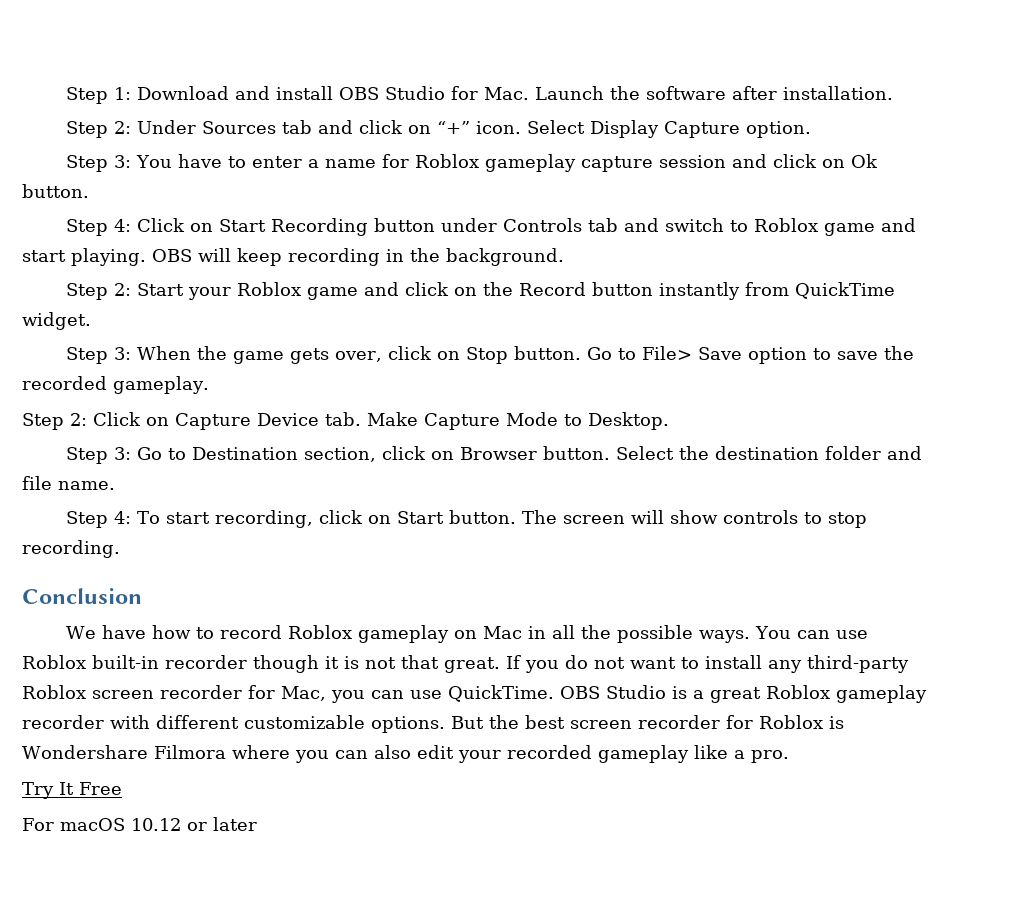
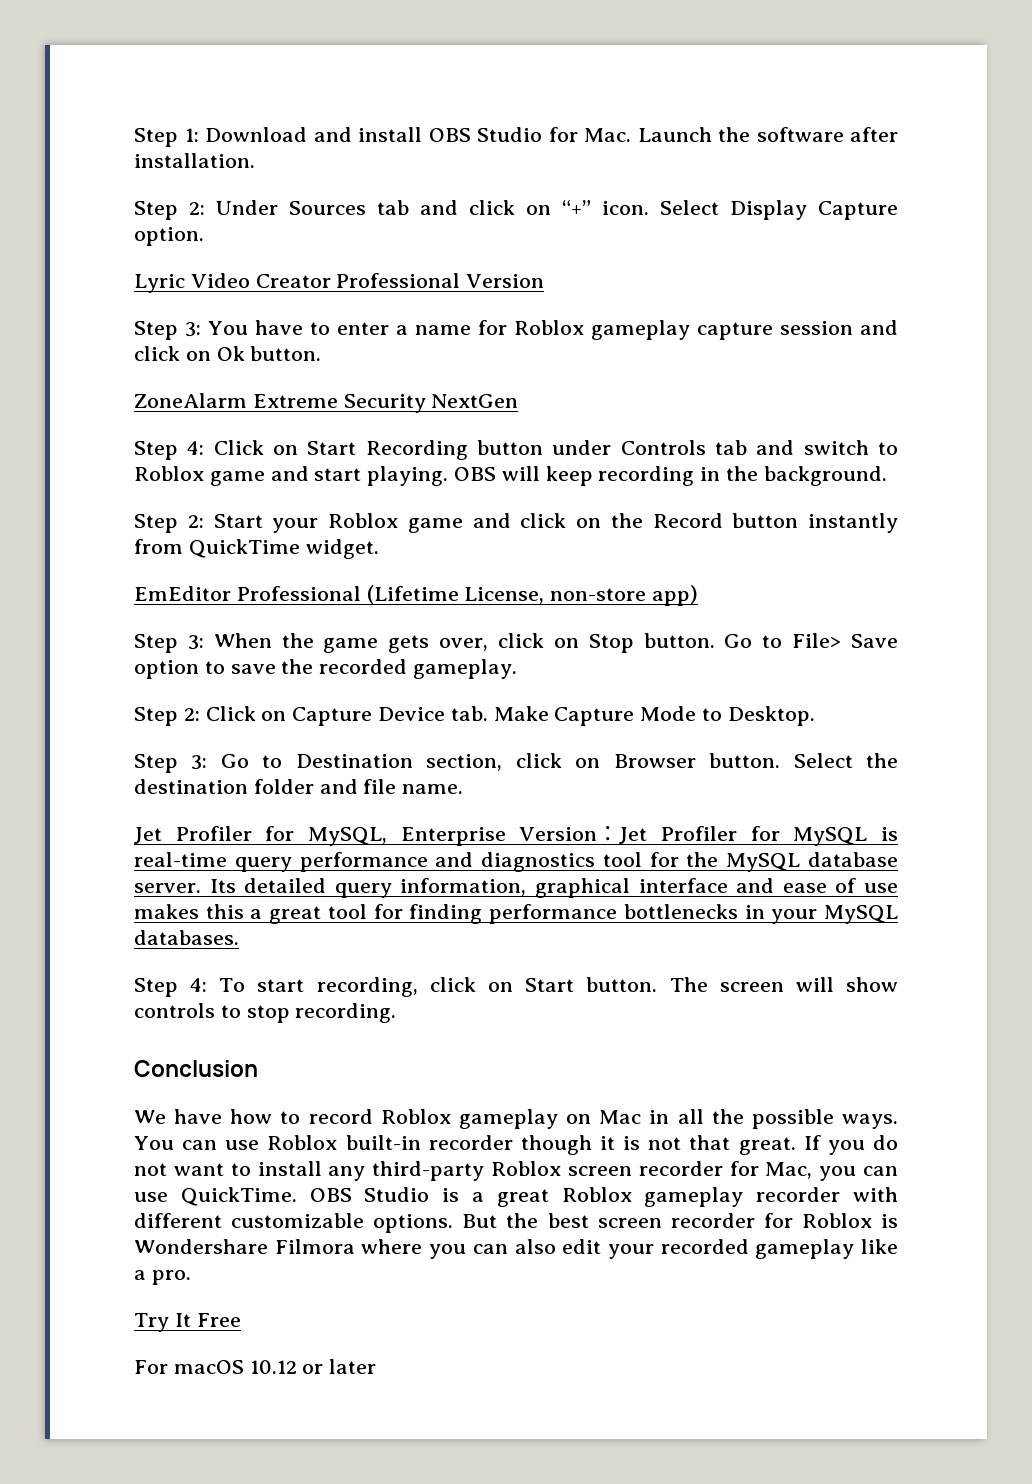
(811, 129) none -> [134,273,545,293] // Lyric Video Creator Professional Version
(89, 191) none -> [134,393,519,413] // ZoneAlarm Extreme Security NextGen
(91, 321) none -> [134,585,699,606] // EmEditor Professional (Lifetime License, non-store app)
(115, 485) none -> [134,826,899,846] [134,852,899,872] [134,878,898,898] [134,904,899,924] [134,930,239,945] // Jet Profiler for MySQL, Enterprise Version：Jet Profiler for MySQL is real-time query performance and diagnostics tool for the MySQL database server. Its detailed query information, graphical interface and ease of use makes this a great tool for finding performance bottlenecks in your MySQL databases.

